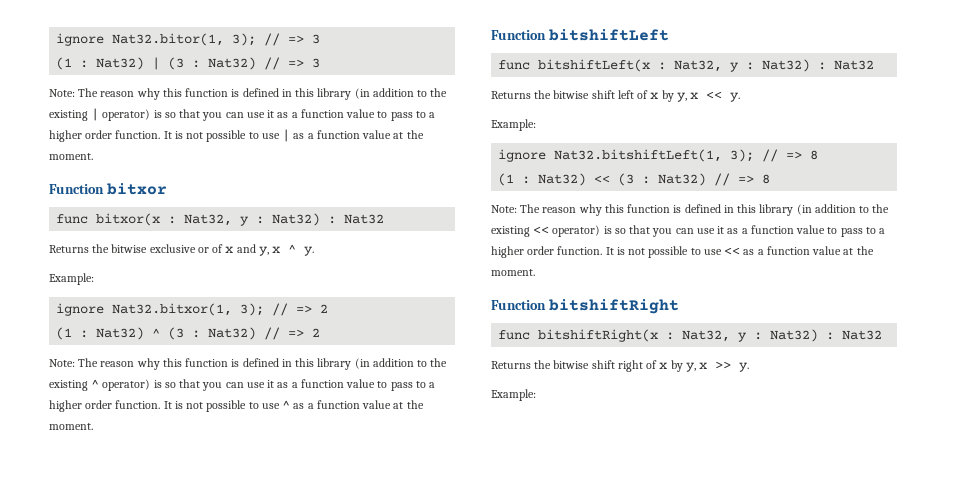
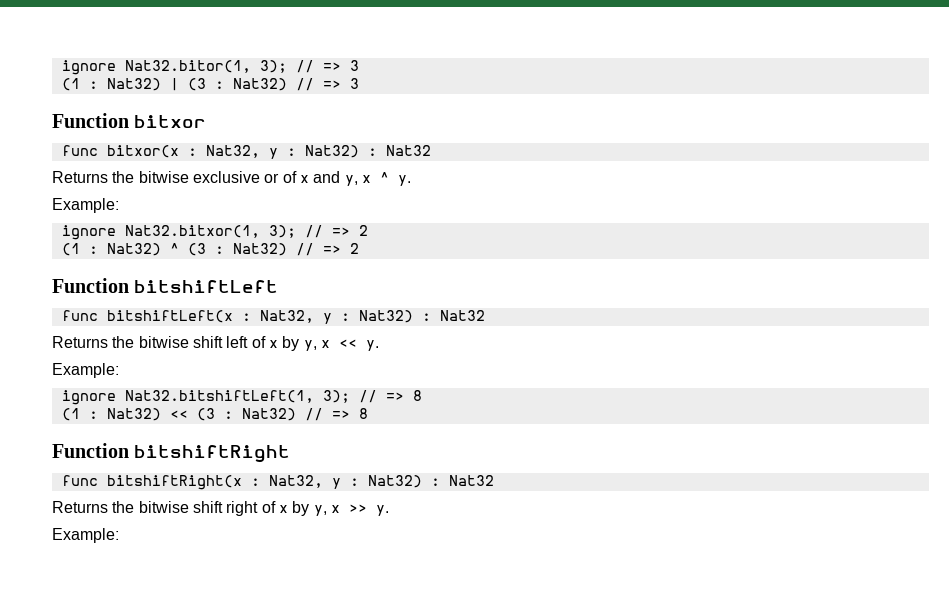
[49,88,448,100] [49,108,436,121] [49,129,424,142] [49,153,93,160] // Note: The reason why this function is defined in this library (in addition to the existing | operator) is so that you can use it as a function value to pass to a higher order function. It is not possible to use | as a function value at the moment. -> (359, 83) none
[49,358,448,370] [49,379,436,391] [49,400,424,412] [49,423,93,430] // Note: The reason why this function is defined in this library (in addition to the existing ^ operator) is so that you can use it as a function value to pass to a higher order function. It is not possible to use ^ as a function value at the moment. -> (359, 248) none
[491,204,890,216] [491,225,886,237] [491,246,874,258] [491,269,535,276] // Note: The reason why this function is defined in this library (in addition to the existing << operator) is so that you can use it as a function value to pass to a higher order function. It is not possible to use << as a function value at the moment. -> (368, 413) none

